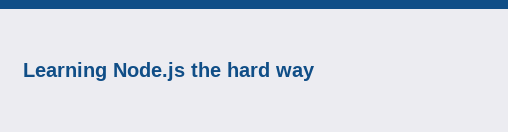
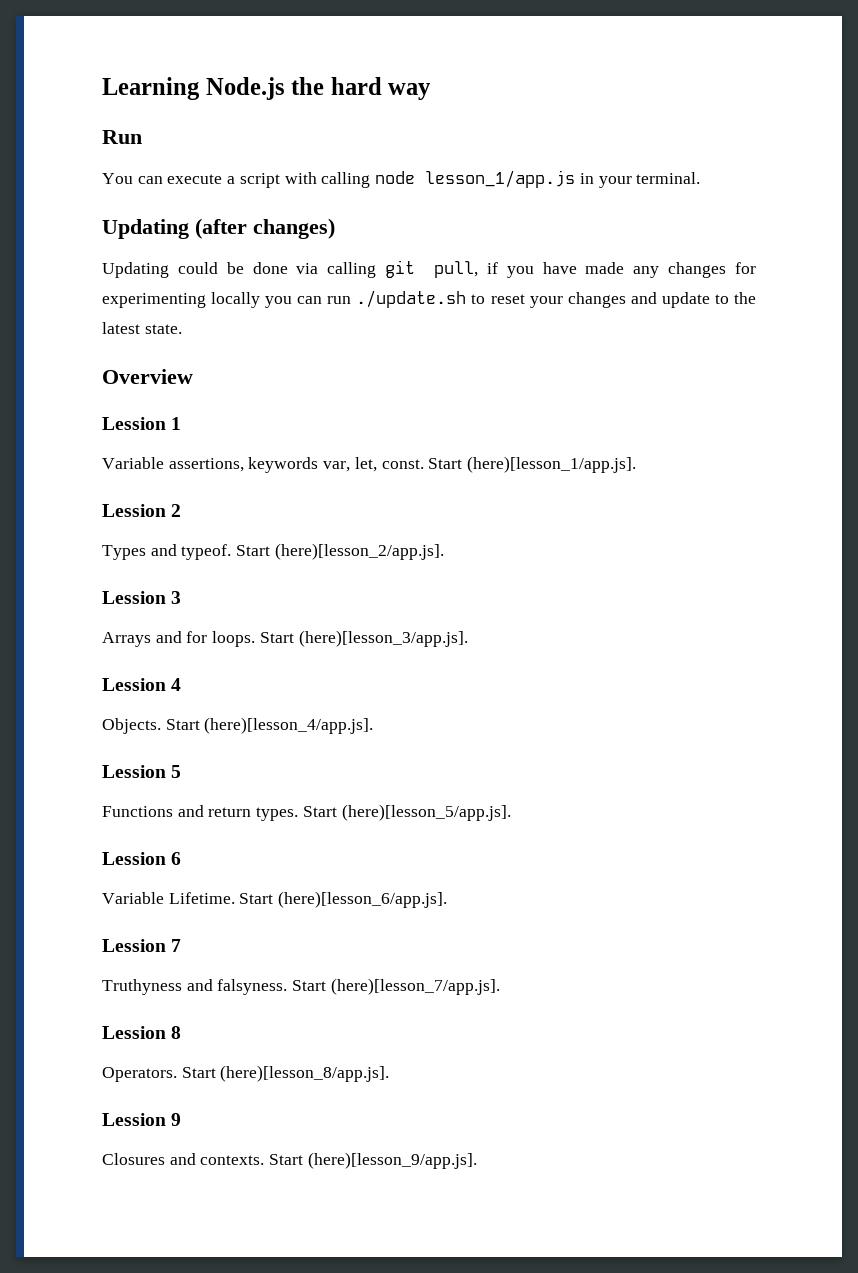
(315, 73) none -> [102,130,142,144] [102,170,701,188] [102,218,335,239] [102,260,756,278] [102,290,757,308] [102,322,182,334] [102,369,193,384] [102,417,182,430] [102,456,637,473] [102,504,182,517] [102,543,444,560] [102,591,182,604] [102,630,468,647] [102,678,182,691] [102,717,374,734] [102,765,182,778] [102,804,511,821] [102,852,182,865] [102,891,448,908] [102,939,182,952] [102,978,500,995] [102,1026,182,1039] [102,1065,390,1082] [102,1113,182,1126] [102,1152,477,1169] // Run // You can execute a script with calling node lesson_1/app.js in your terminal. // Updating (after changes) // Updating could be done via calling git pull, if you have made any changes for experimenting locally you can run ./update.sh to reset your changes and update to the latest state. // Overview // Lession 1 // Variable assertions, keywords var, let, const. Start (here)[lesson_1/app.js]. // Lession 2 // Types and typeof. Start (here)[lesson_2/app.js]. // Lession 3 // Arrays and for loops. Start (here)[lesson_3/app.js]. // Lession 4 // Objects. Start (here)[lesson_4/app.js]. // Lession 5 // Functions and return types. Start (here)[lesson_5/app.js]. // Lession 6 // Variable Lifetime. Start (here)[lesson_6/app.js]. // Lession 7 // Truthyness and falsyness. Start (here)[lesson_7/app.js]. // Lession 8 // Operators. Start (here)[lesson_8/app.js]. // Lession 9 // Closures and contexts. Start (here)[lesson_9/app.js].

